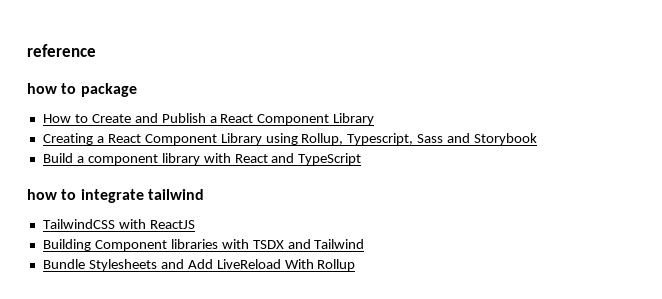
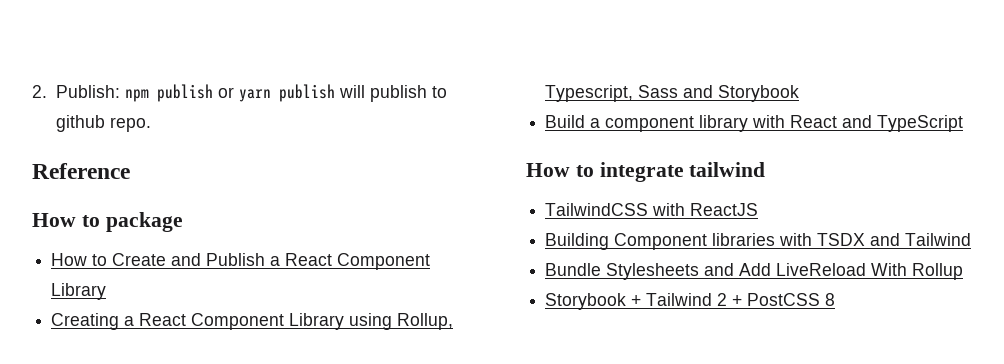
[27,44,96,57] [27,83,57,94] reference // how -> [32,84,447,102] [55,115,151,132] [32,163,130,179] [32,213,76,227] 2. Publish: npm publish or yarn publish will publish to github repo. // Reference // How
[27,189,57,200] how -> [526,163,570,177] How
(356, 265) none -> [545,293,836,310] // Storybook + Tailwind 2 + PostCSS 8

